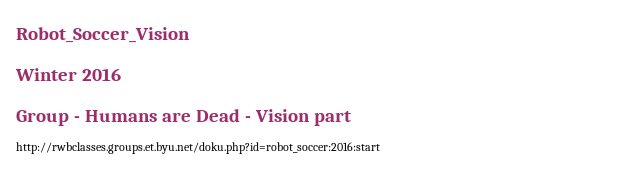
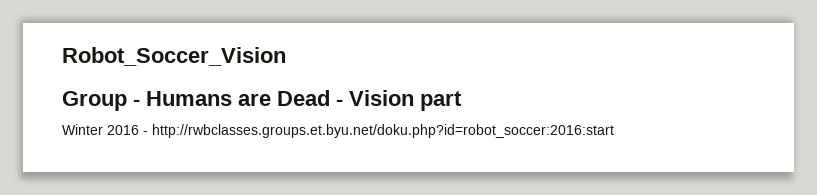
[15,68,121,81] // Winter 2016 -> (286, 56) none
(351, 118) none -> [62,124,148,135] Winter 2016 -

